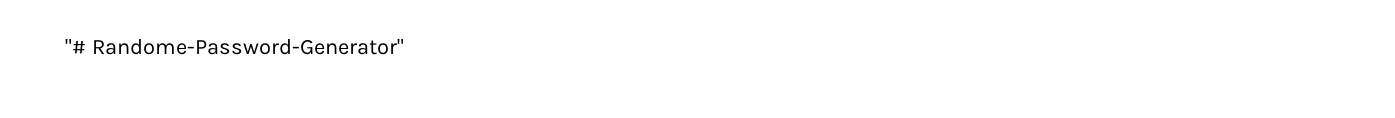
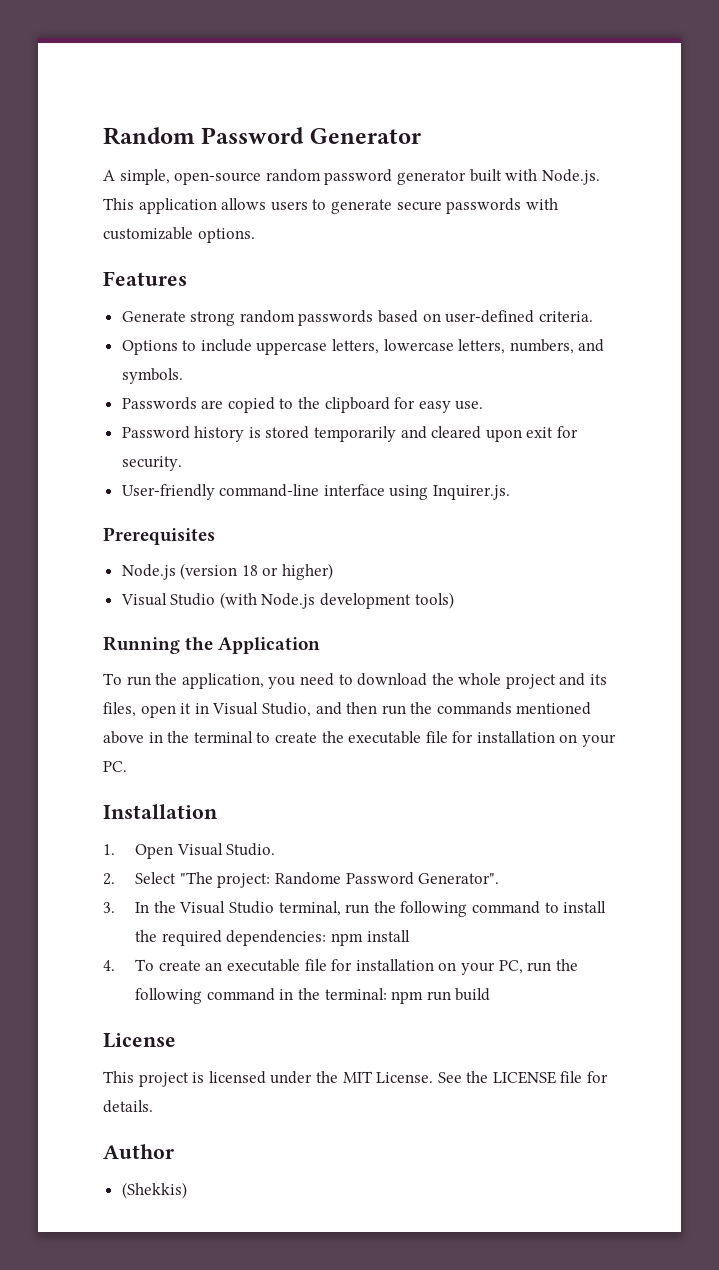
[65,39,404,55] "# Randome-Password-Generator" -> [103,127,421,145] [103,169,600,185] [103,198,558,214] [103,227,255,243] [103,271,187,286] [121,310,593,326] [121,339,605,355] [121,368,183,384] [121,397,484,413] [121,426,579,442] [121,456,182,471] [121,484,511,500] [103,527,215,545] [121,563,334,580] [120,592,454,609] [103,636,321,654] [103,673,608,689] [103,702,592,718] [103,731,617,747] [103,761,127,772] [103,804,218,819] [103,843,276,859] [103,872,500,888] [103,901,607,917] [135,930,410,946] [103,959,578,975] [135,988,491,1004] [103,1033,176,1048] [103,1071,609,1087] [103,1100,153,1113] [103,1144,174,1159] [121,1182,187,1199] Random Password Generator // A simple, open-source random password generator built with Node.js. This application allows users to generate secure passwords with customizable options. // Features // Generate strong random passwords based on user-defined criteria. // Options to include uppercase letters, lowercase letters, numbers, and symbols. // Passwords are copied to the clipboard for easy use. // Password history is stored temporarily and cleared upon exit for security. // User-friendly command-line interface using Inquirer.js. // Prerequisites // Node.js (version 18 or higher) // Visual Studio (with Node.js development tools) // Running the Application // To run the application, you need to download the whole project and its files, open it in Visual Studio, and then run the commands mentioned above in the terminal to create the executable file for installation on your PC. // Installation // 1. Open Visual Studio. // 2. Select "The project: Randome Password Generator". // 3. In the Visual Studio terminal, run the following command to install the required dependencies: npm install // 4. To create an executable file for installation on your PC, run the following command in the terminal: npm run build // License // This project is licensed under the MIT License. See the LICENSE file for details. // Author // (Shekkis)

